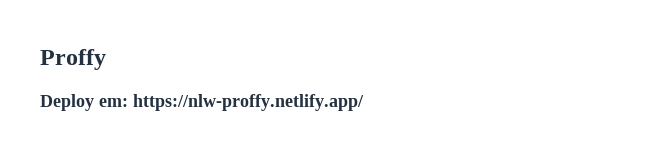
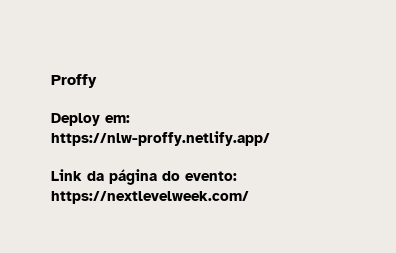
(364, 102) none -> [51,169,237,185] [51,191,249,204] // Link da página do evento: https://nextlevelweek.com/

